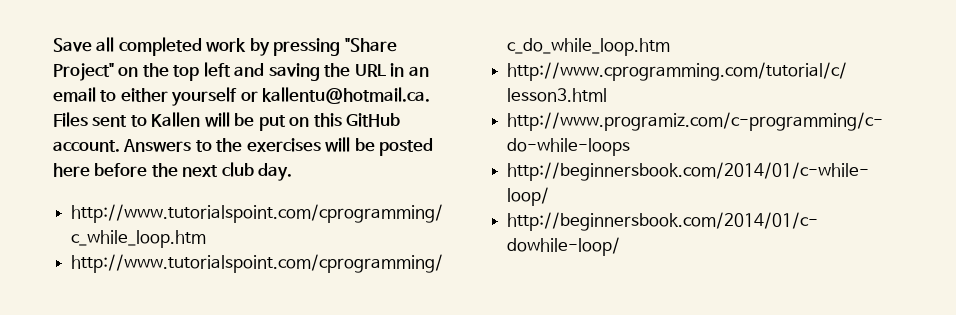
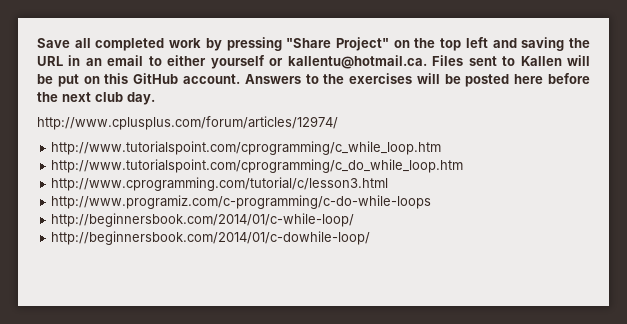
(293, 172) none -> [37,116,338,130] // http://www.cplusplus.com/forum/articles/12974/

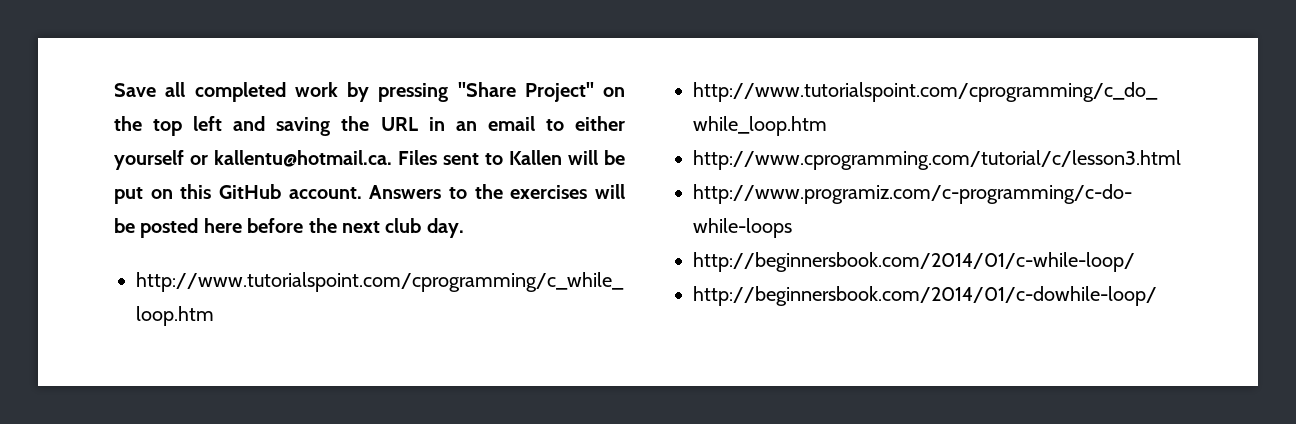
[37,116,338,130] // http://www.cplusplus.com/forum/articles/12974/ -> (464, 228) none

